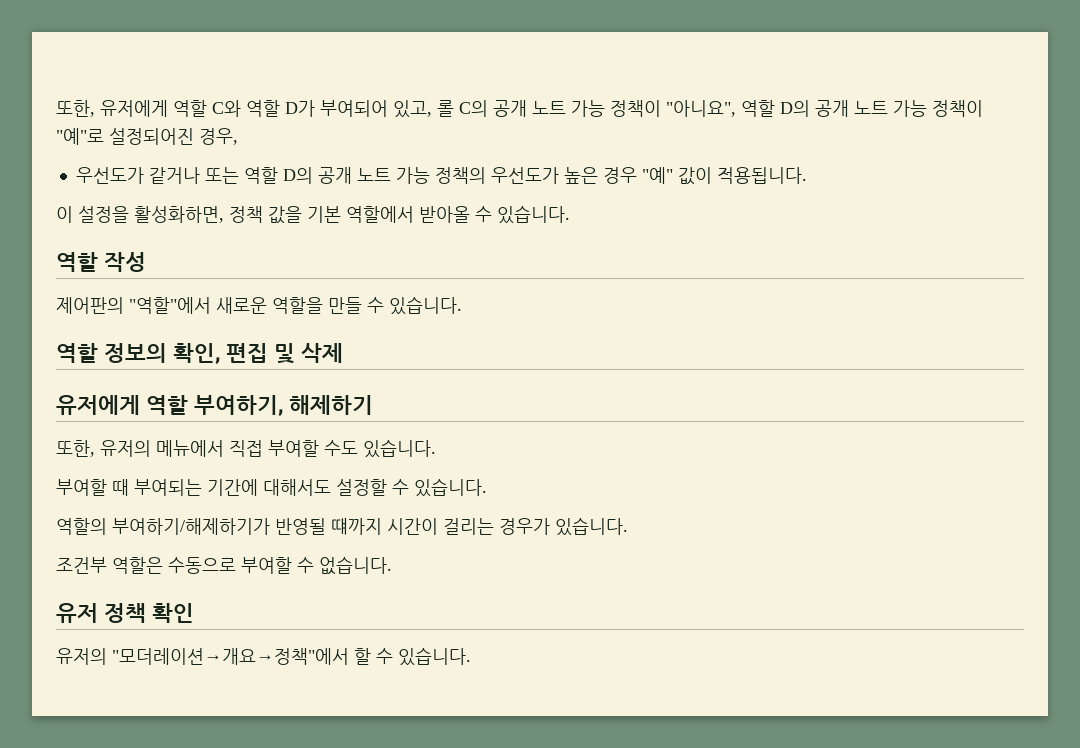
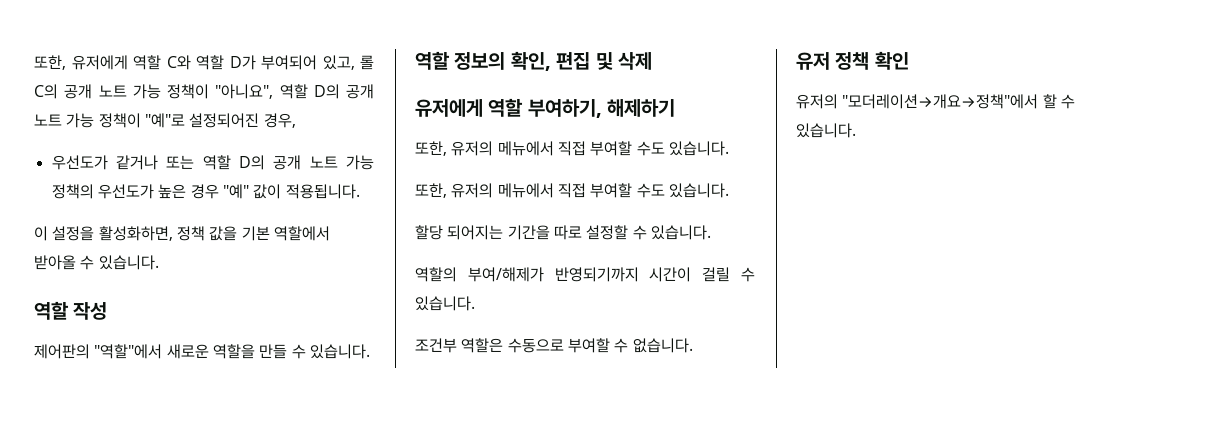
[56,478,487,497] [56,517,550,535] 부여할 때 부여되는 기간에 대해서도 설정할 수 있습니다. // 역할의 부여하기/해제하기가 반영될 떄까지 시간이 걸리는 경우가 -> [415,183,729,198] [415,225,711,240] [415,267,755,282] 또한, 유저의 메뉴에서 직접 부여할 수도 있습니다. // 할당 되어지는 기간을 따로 설정할 수 있습니다. // 역할의 부여/해제가 반영되기까지 시간이 걸릴 수

